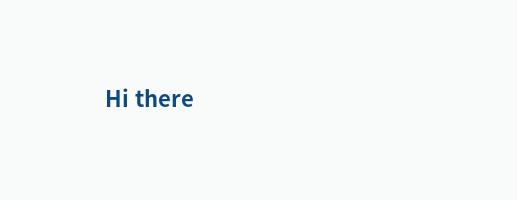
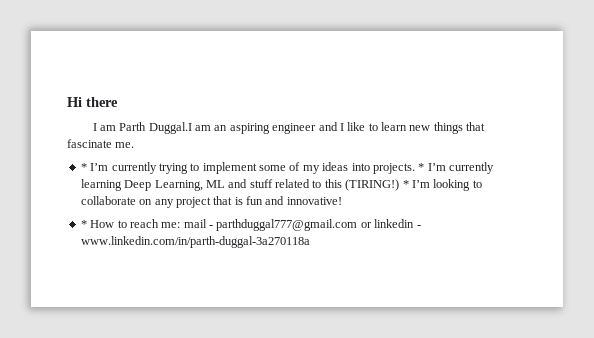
(194, 98) none -> [92,122,486,134] [67,139,135,148] [80,162,494,174] [80,179,482,191] [80,196,342,208] [80,219,421,231] [80,236,310,248] // I am Parth Duggal.I am an aspiring engineer and I like to learn new things that fascinate me. // * I’m currently trying to implement some of my ideas into projects. * I’m currently learning Deep Learning, ML and stuff related to this (TIRING!) * I’m looking to collaborate on any project that is fun and innovative! // * How to reach me: mail - parthduggal777@gmail.com or linkedin - www.linkedin.com/in/parth-duggal-3a270118a

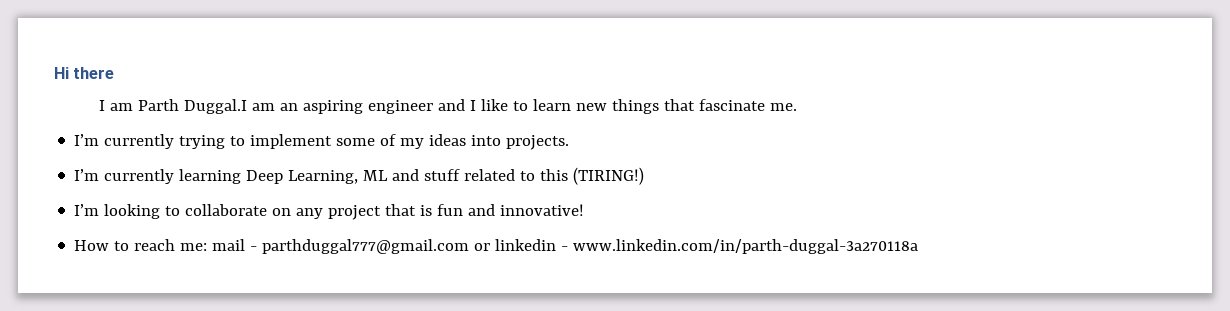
[80,163,87,171] * -> (798, 107) none
[418,163,425,171] * -> (570, 142) //
[402,180,409,188] * -> (645, 176) //
[80,220,87,228] * -> (585, 210) none

